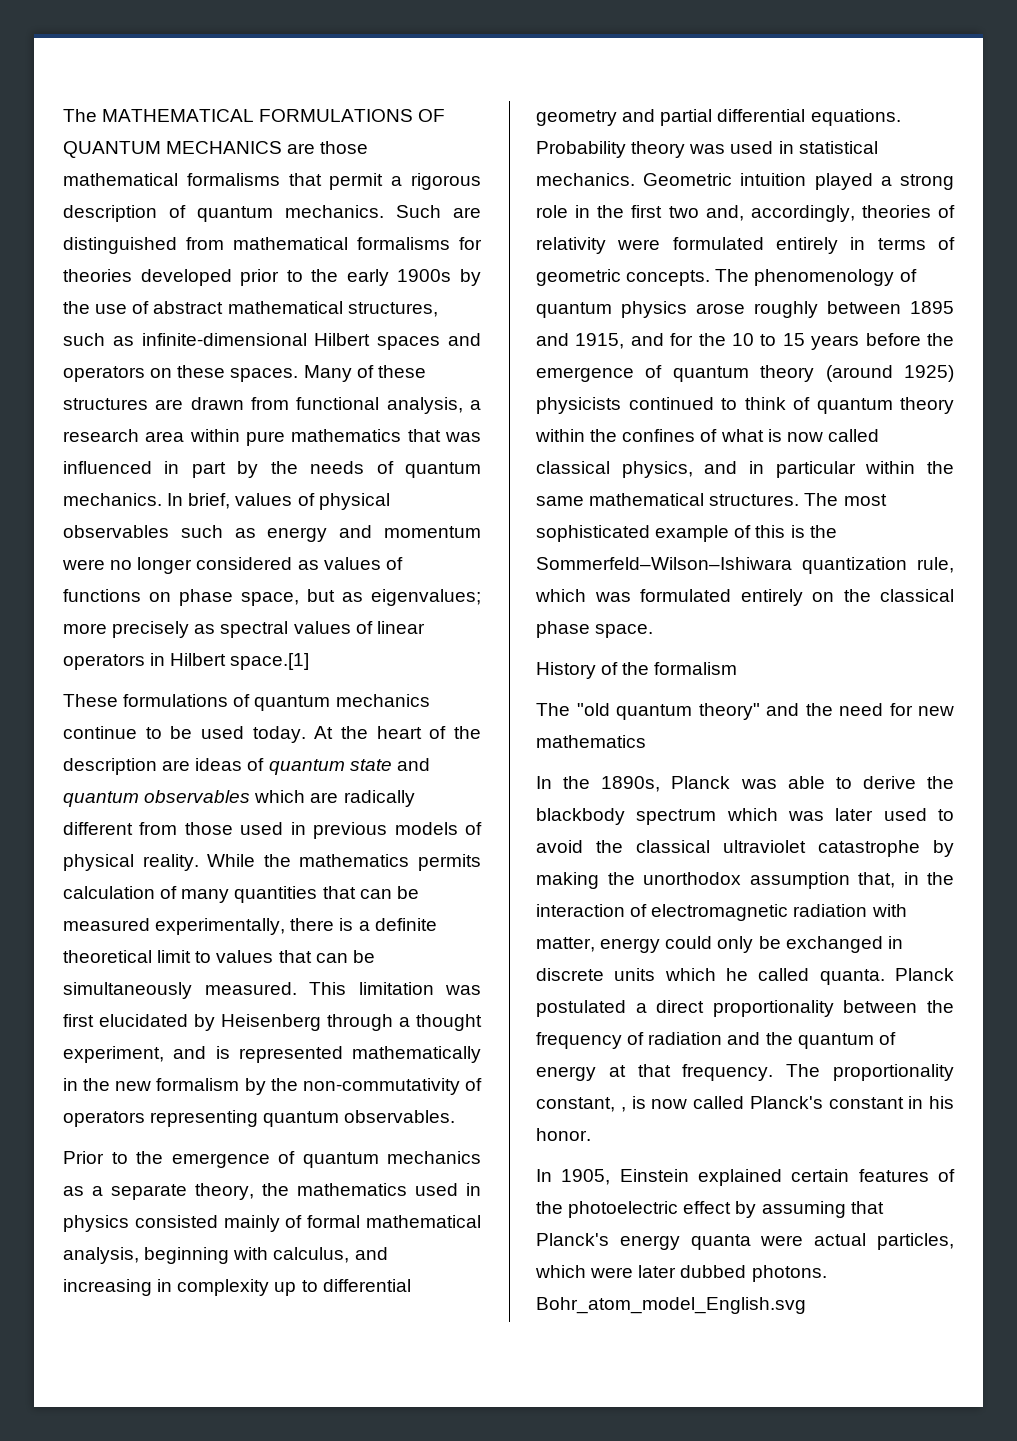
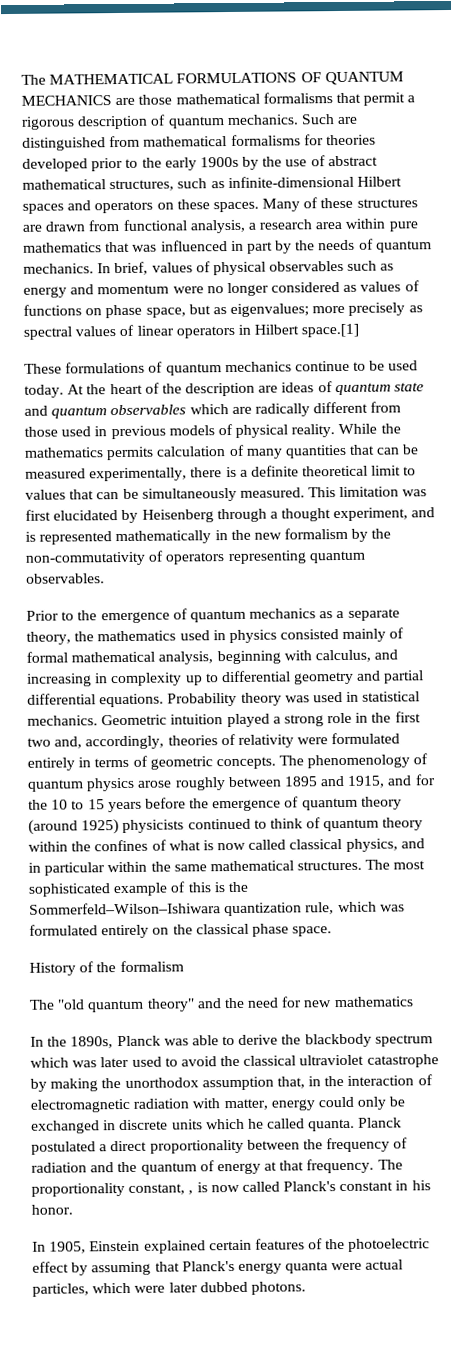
[536,1297,806,1314] Bohr_atom_model_English.svg -> (306, 1288) none

